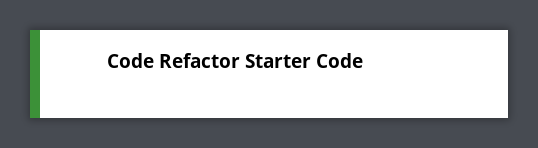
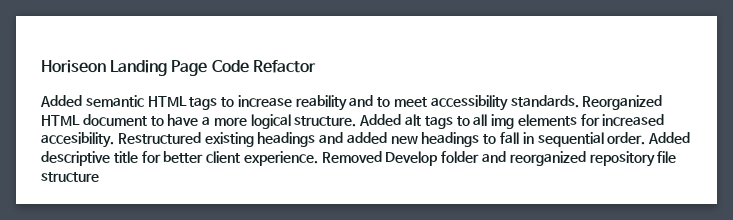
(107, 60) none -> [41,60,208,76] Horiseon Landing Page
[245,53,364,68] Starter Code -> [40,95,663,111] [41,114,665,129] [41,132,691,148] [41,151,677,167] [41,172,99,182] // Added semantic HTML tags to increase reability and to meet accessibility standards. Reorganized HTML document to have a more logical structure. Added alt tags to all img elements for increased accesibility. Restructured existing headings and added new headings to fall in sequential order. Added descriptive title for better client experience. Removed Develop folder and reorganized repository file structure

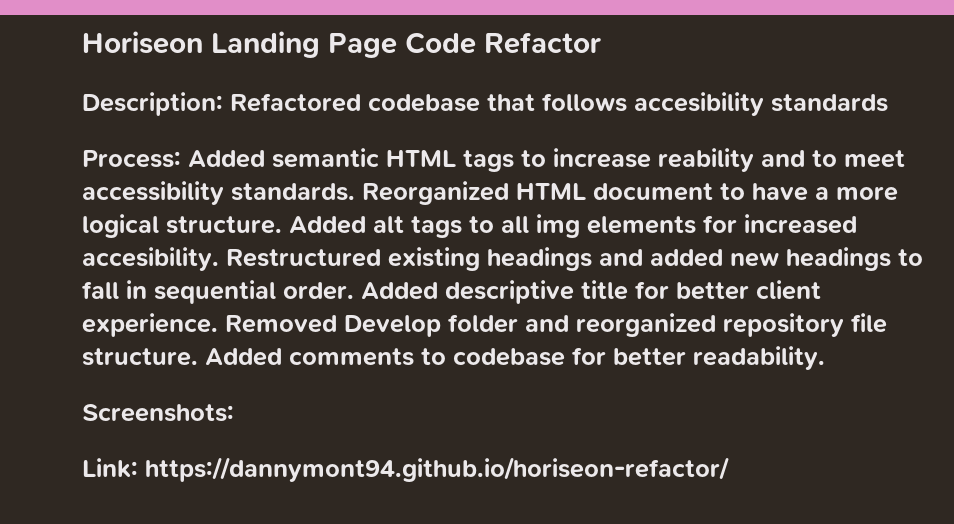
(316, 66) none -> [82,92,888,116] [82,150,181,168] Description: Refactored codebase that follows accesibility standards // Process:
[41,172,99,182] structure -> [82,346,825,370] [82,404,234,422] [82,457,729,482] structure. Added comments to codebase for better readability. // Screenshots: // Link: https://dannymont94.github.io/horiseon-refactor/

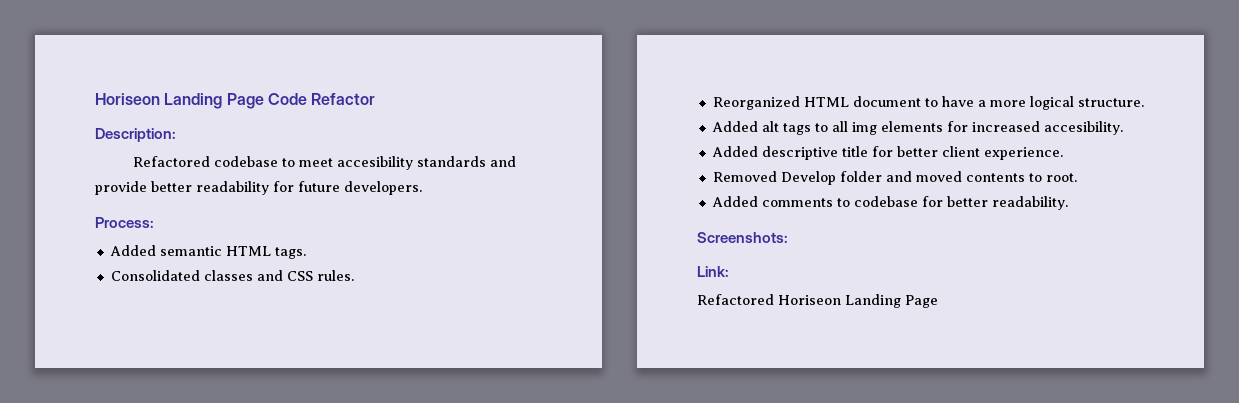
(223, 104) none -> (176, 135) //
[487,93,627,112] that follows -> [281,158,333,167] to meet
(888, 103) none -> [489,156,516,167] [95,181,422,195] and provide better readability for future developers.
(181, 159) none -> (154, 222) //
[463,148,905,172] [82,181,355,205] tags to increase reability and to meet accessibility standards. -> [274,247,306,259] [110,270,354,281] tags. // Consolidated classes and CSS rules. //
(282, 225) none -> (1144, 102) //
[226,247,923,271] [82,280,354,304] Restructured existing headings and added new headings to fall in sequential order. -> (1123, 128) //
(218, 325) none -> (1063, 153) //
[576,313,887,337] [82,348,198,366] reorganized repository file structure. -> [915,171,1077,182] moved contents to root. //
[145,457,729,482] https://dannymont94.github.io/horiseon-refactor/ -> [697,294,938,308] // Refactored Horiseon Landing Page

